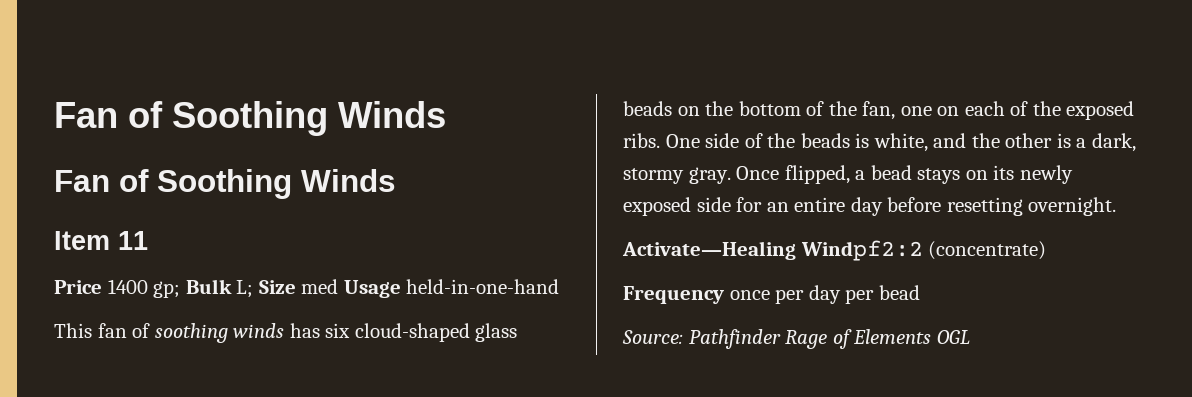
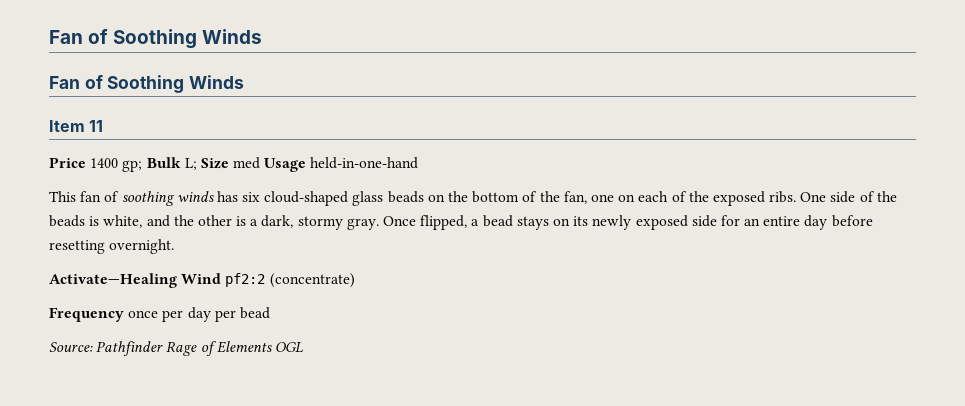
[800,240,923,261] Windpf2:2 -> [181,273,266,287] Wind pf2:2

